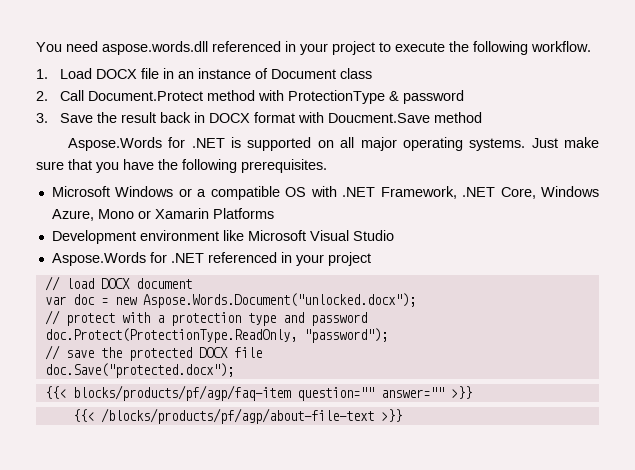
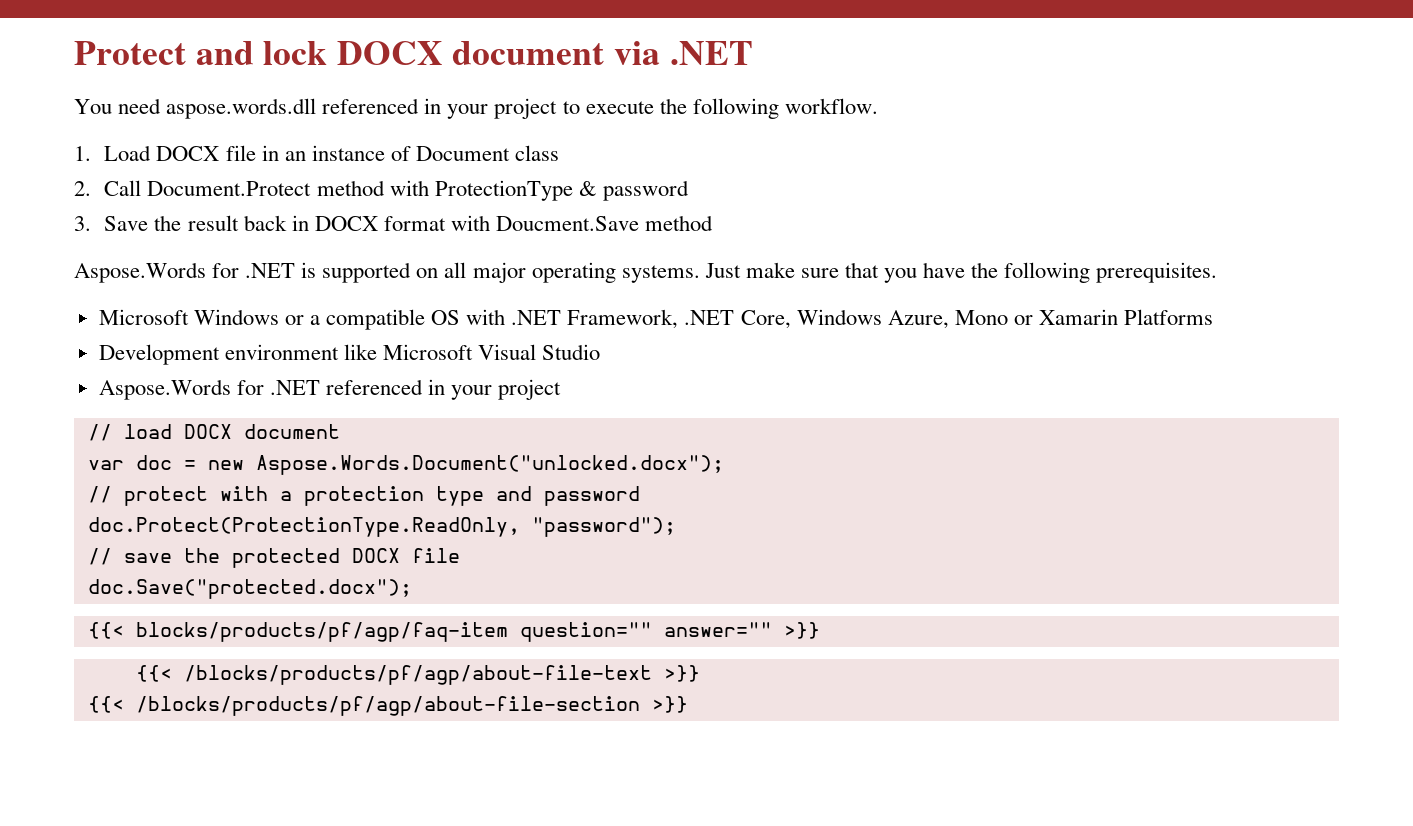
(36, 47) none -> [74,41,753,65] Protect and lock DOCX document via .NET //
(402, 415) none -> [87,696,688,716] // {{< /blocks/products/pf/agp/about-file-section >}}

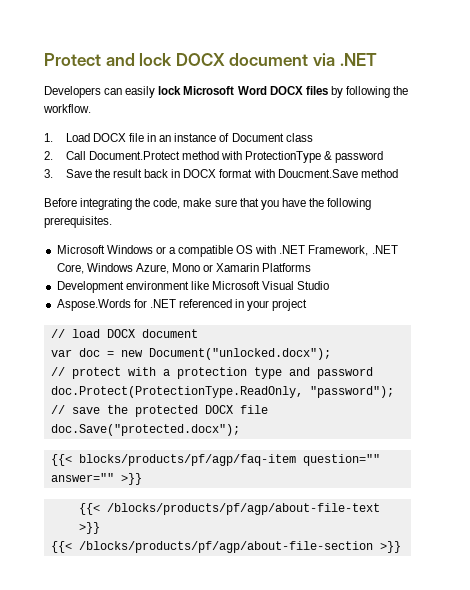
[74,98,779,119] You need aspose.words.dll referenced in your project to execute the following -> [44,86,409,98] Developers can easily lock Microsoft Word DOCX files by following the
[74,262,741,283] Aspose.Words for .NET is supported on all major operating systems. Just -> [44,198,181,210] Before integrating the code,
[255,455,724,475] Aspose.Words.Document("unlocked.docx"); -> [148,348,331,360] Document("unlocked.docx");

